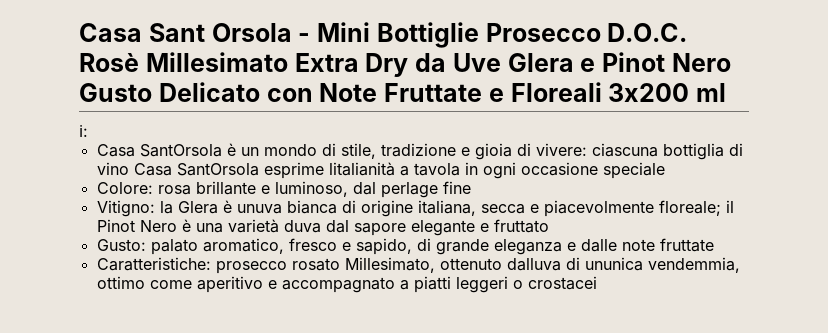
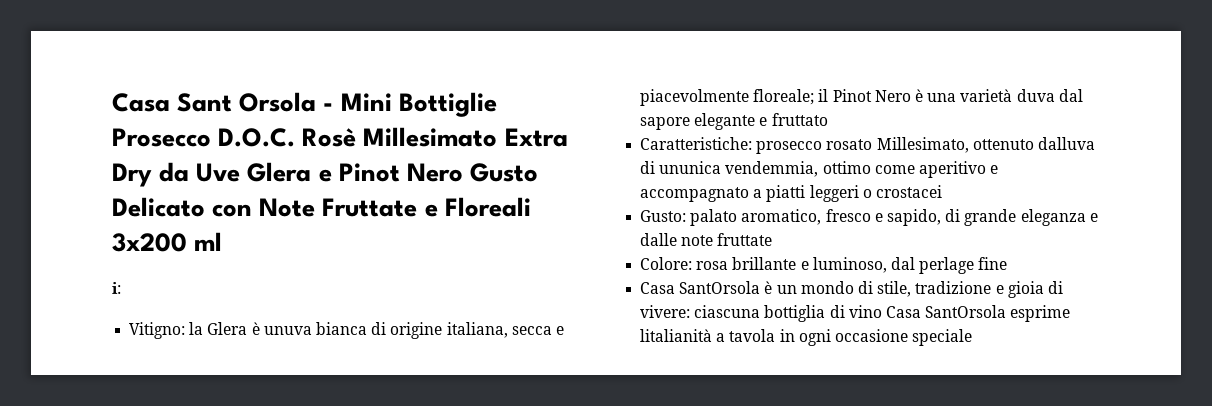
(88, 131) none -> [129,322,564,339] [640,89,1083,106] [640,113,828,130] [640,137,1095,154] [640,161,999,178] [640,185,942,202] [640,209,1098,226] [640,233,773,246] [640,257,1008,274] // Vitigno: la Glera è unuva bianca di origine italiana, secca e piacevolmente floreale; il Pinot Nero è una varietà duva dal sapore elegante e fruttato // Caratteristiche: prosecco rosato Millesimato, ottenuto dalluva di ununica vendemmia, ottimo come aperitivo e accompagnato a piatti leggeri o crostacei // Gusto: palato aromatico, fresco e sapido, di grande eleganza e dalle note fruttate // Colore: rosa brillante e luminoso, dal perlage fine
[96,181,471,198] [96,200,734,217] [96,219,549,236] [96,238,714,255] [96,257,740,274] [96,276,597,293] // Colore: rosa brillante e luminoso, dal perlage fine // Vitigno: la Glera è unuva bianca di origine italiana, secca e piacevolmente floreale; il Pinot Nero è una varietà duva dal sapore elegante e fruttato // Gusto: palato aromatico, fresco e sapido, di grande eleganza e dalle note fruttate // Caratteristiche: prosecco rosato Millesimato, ottenuto dalluva di ununica vendemmia, ottimo come aperitivo e accompagnato a piatti leggeri o crostacei -> (973, 337) none

